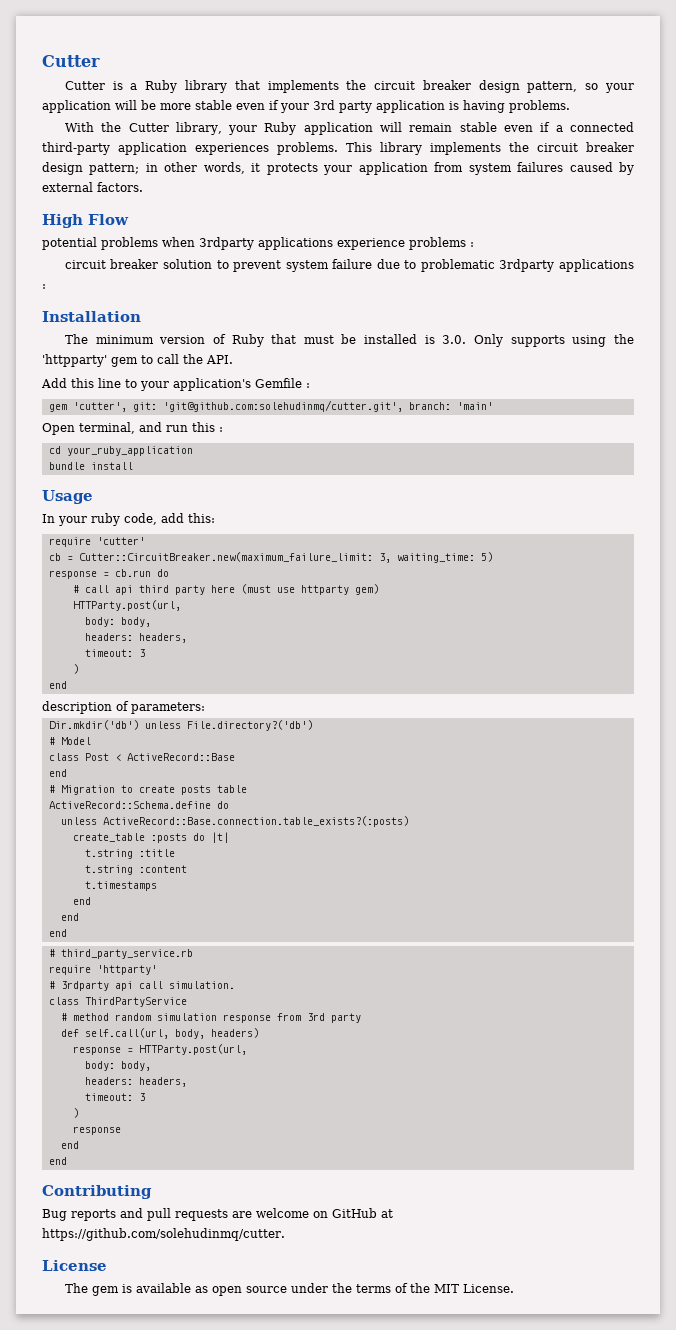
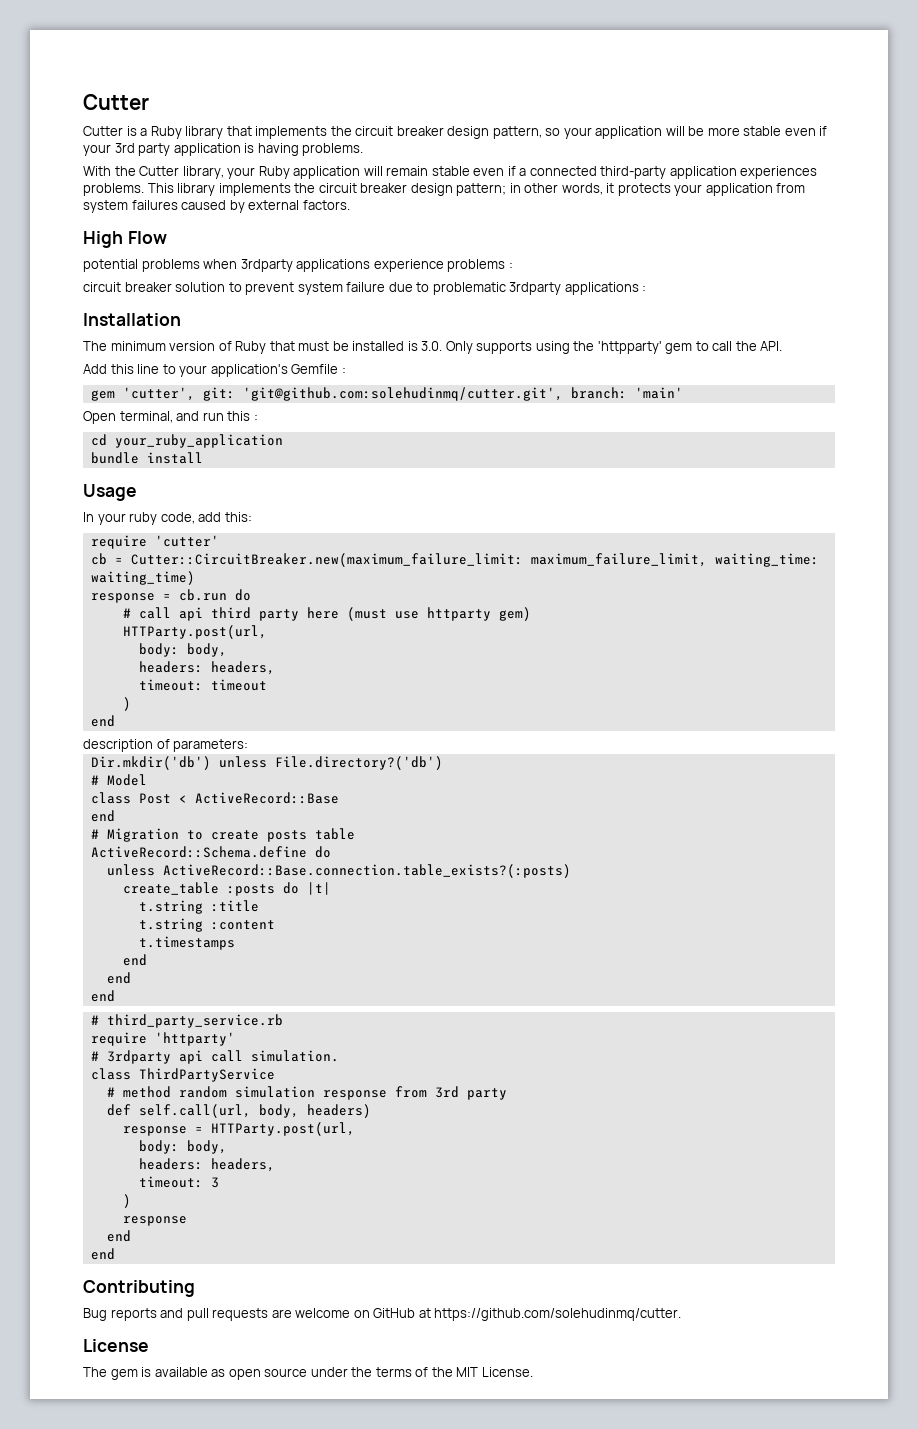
[378,552,493,563] 3, waiting_time: 5) -> [530,553,819,567] [90,571,195,585] maximum_failure_limit, waiting_time: waiting_time)
[138,649,145,657] 3 -> [210,679,267,691] timeout

